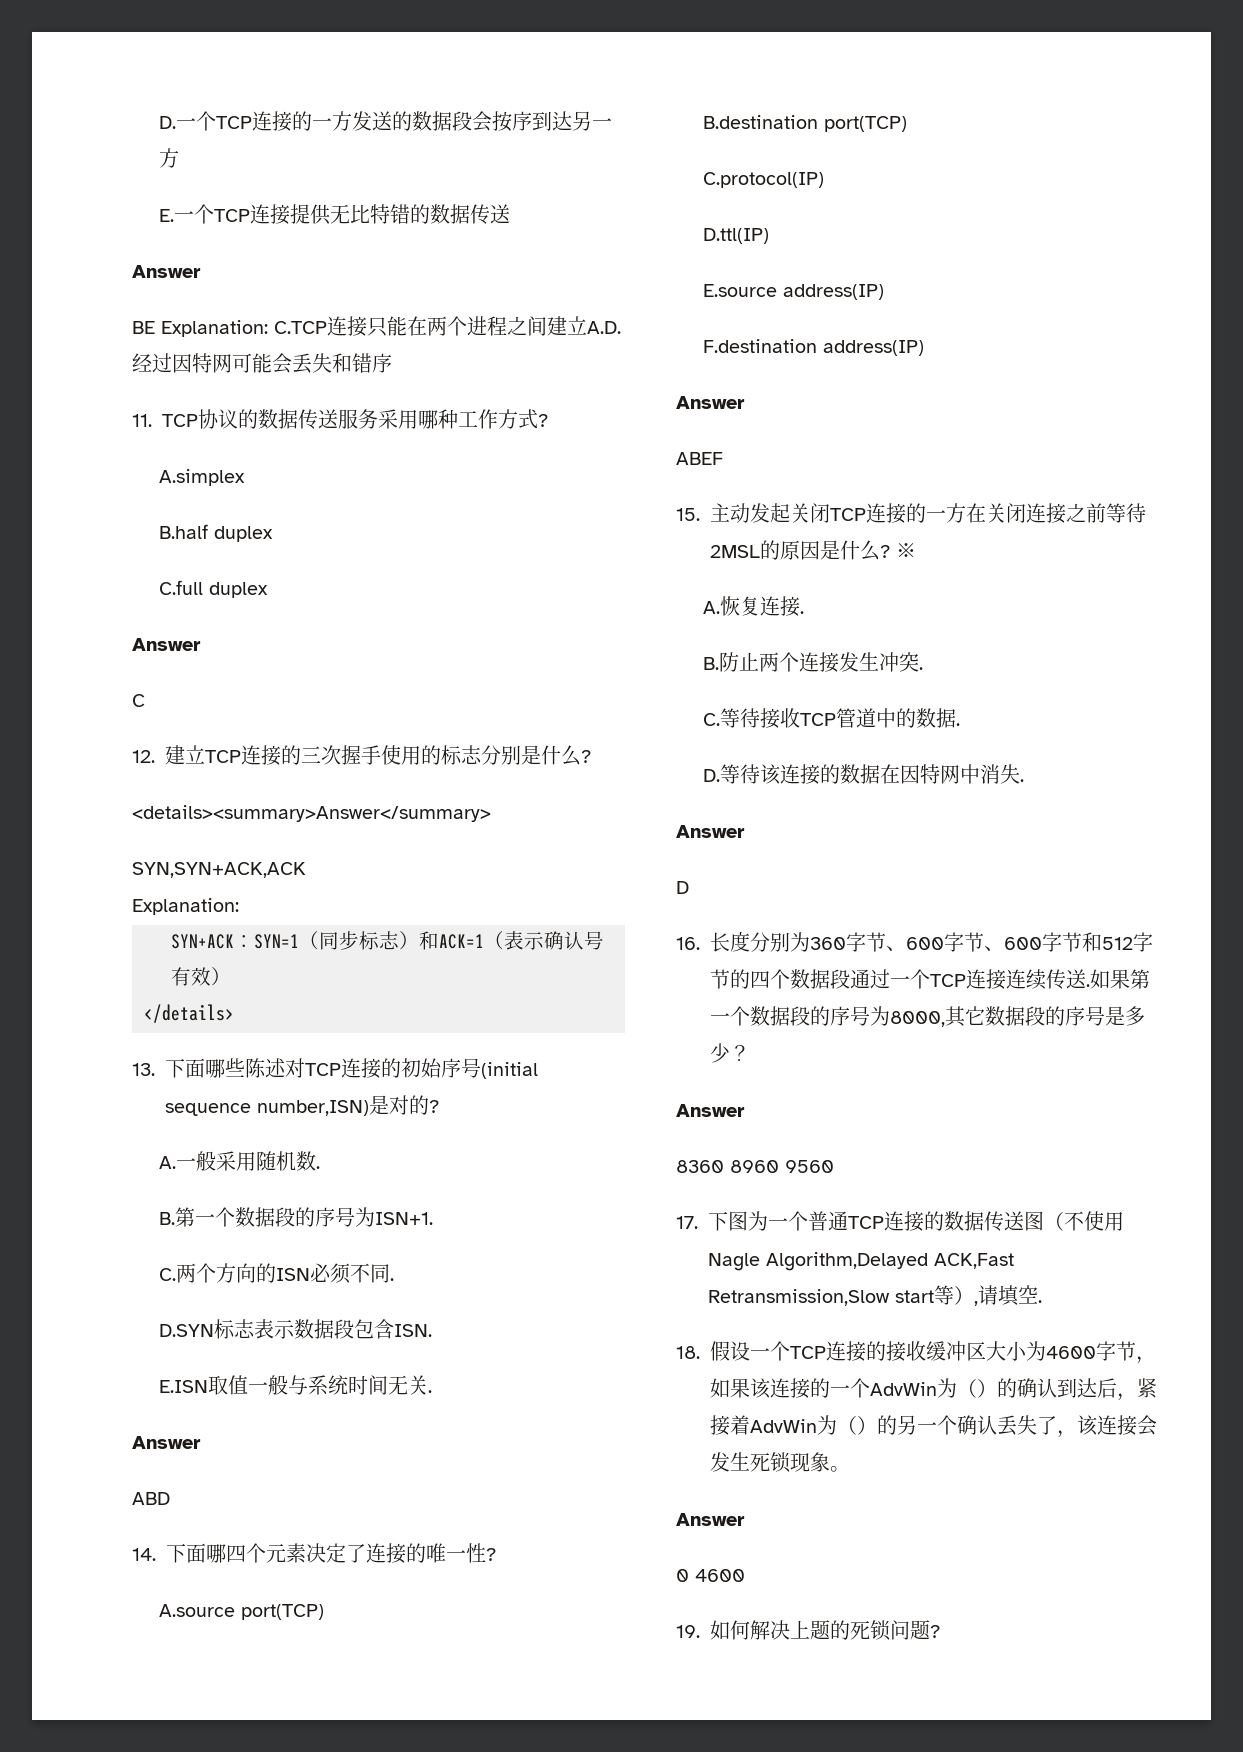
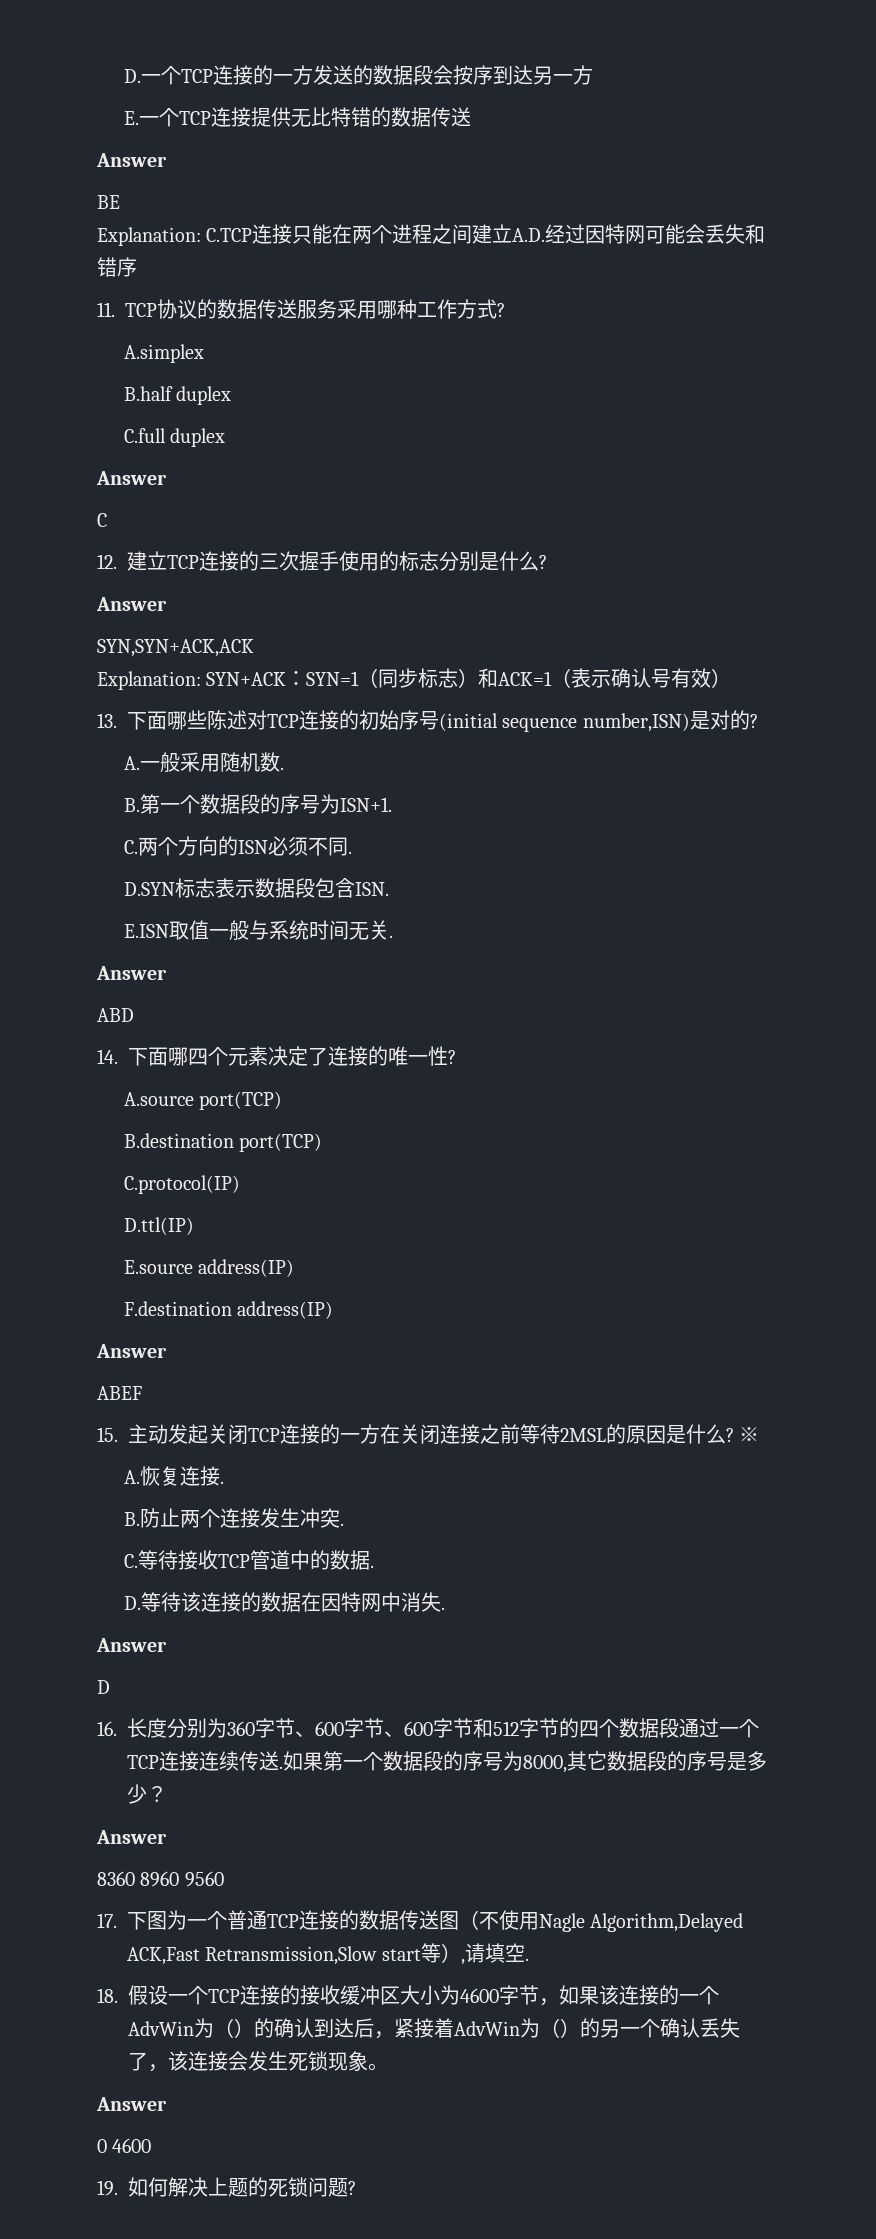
(155, 327) none -> (120, 202) //
[132,805,491,822] <details><summary>Answer</summary> -> [96,597,167,611] Answer
(239, 906) // -> (201, 680) none
[144,1004,234,1023] // </details> -> (732, 678) none

